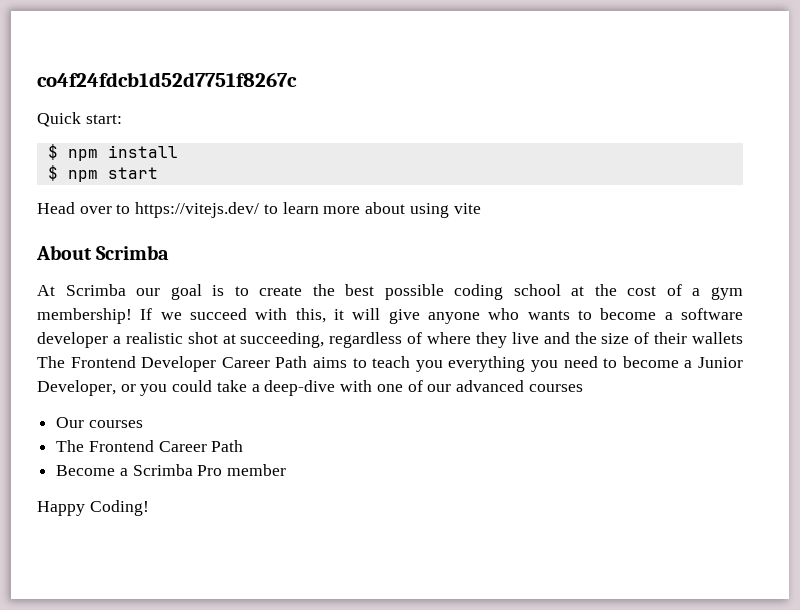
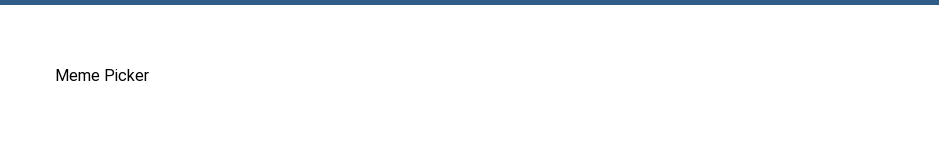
[37,72,297,87] [37,112,122,127] [47,144,178,161] [47,165,158,182] [37,202,481,218] [36,245,170,260] [37,284,743,300] [37,308,743,324] [37,332,743,348] [37,356,744,372] [37,380,583,396] [56,417,143,428] [56,440,244,452] [56,464,287,476] [37,500,149,516] co4f24fdcb1d52d7751f8267c // Quick start: // $ npm install // $ npm start // Head over to https://vitejs.dev/ to learn more about using vite // About Scrimba // At Scrimba our goal is to create the best possible coding school at the cost of a gym membership! If we succeed with this, it will give anyone who wants to become a software developer a realistic shot at succeeding, regardless of where they live and the size of their wallets The Frontend Developer Career Path aims to teach you everything you need to become a Junior Developer, or you could take a deep-dive with one of our advanced courses // Our courses // The Frontend Career Path // Become a Scrimba Pro member // Happy Coding! -> [55,69,150,81] Meme Picker

